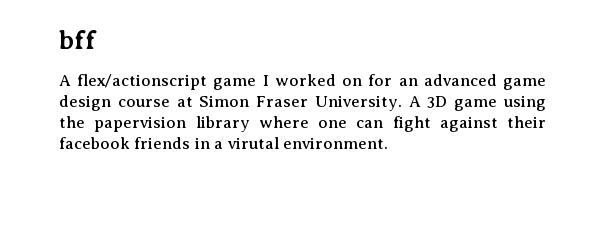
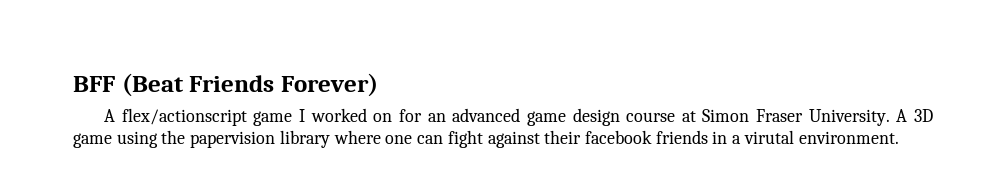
[59,30,97,49] bff -> [73,73,378,97] BFF (Beat Friends Forever)

